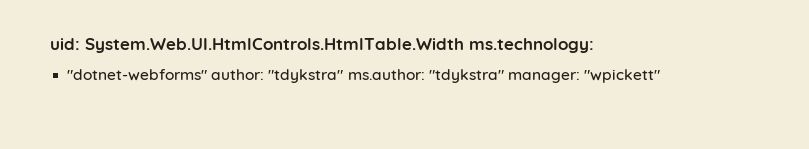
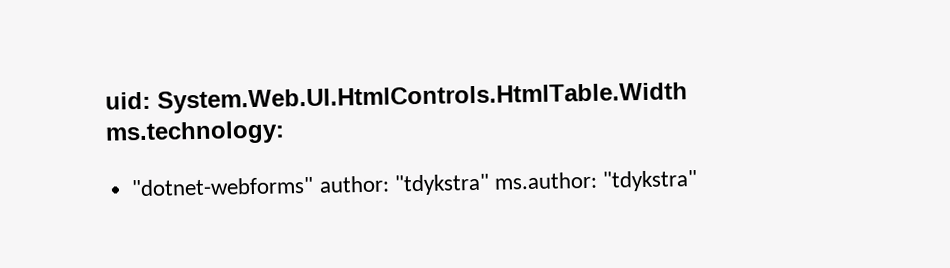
[507,69,661,83] manager: "wpickett" -> (699, 181) none

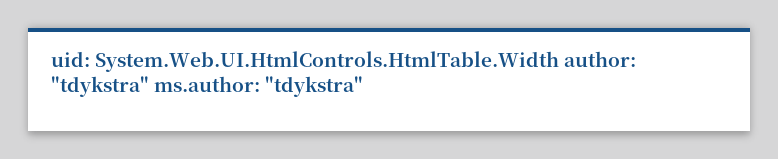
[105,120,285,146] [131,176,315,197] ms.technology: // "dotnet-webforms" -> (560, 61) none

